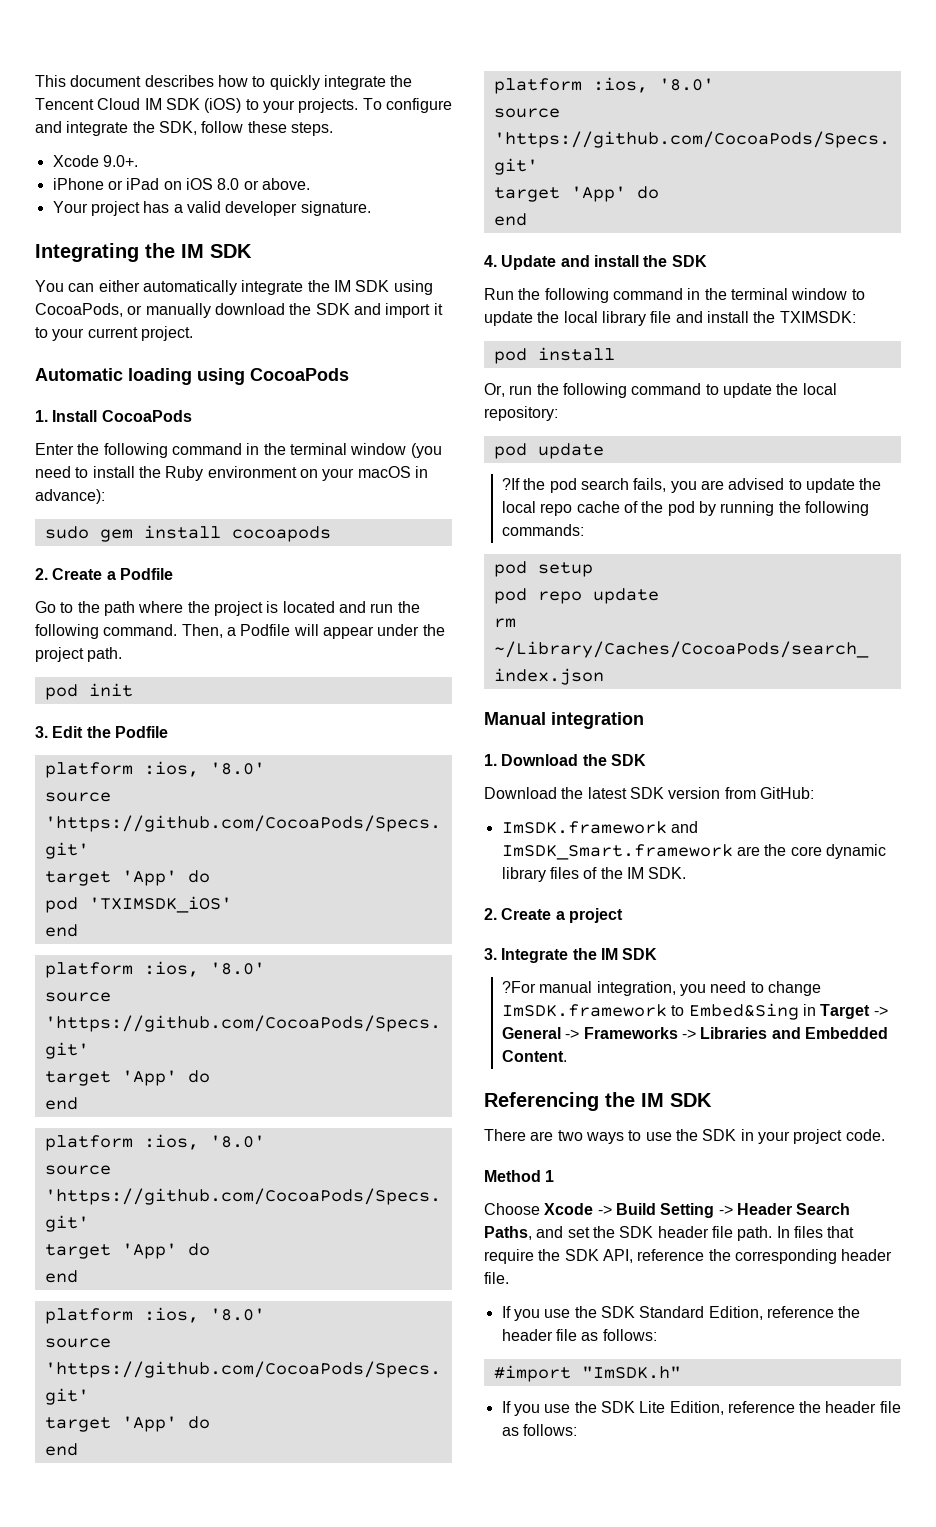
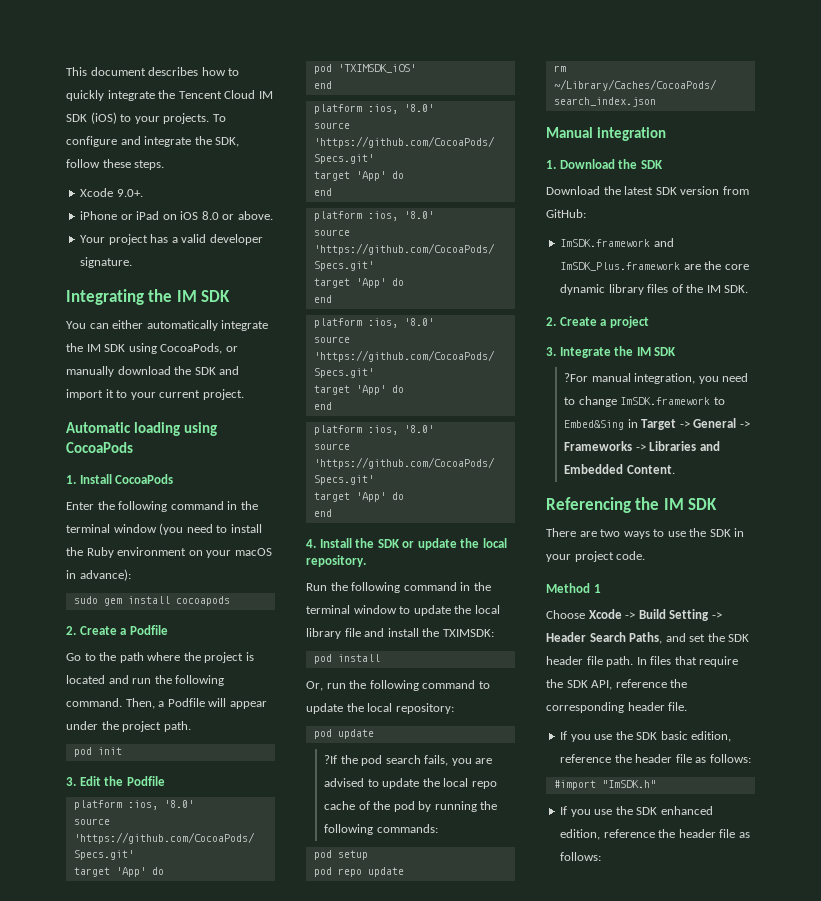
[501,255,707,270] Update and install the SDK -> [319,538,507,550] [306,555,366,567] Install the SDK or update the local repository.
[501,844,733,860] ImSDK_Smart.framework -> [560,262,681,271] ImSDK_Plus.framework
[639,1306,763,1320] Standard Edition, -> [660,731,732,742] basic edition,
[639,1401,724,1415] Lite Edition, -> [660,806,713,815] [560,829,601,840] enhanced edition,

